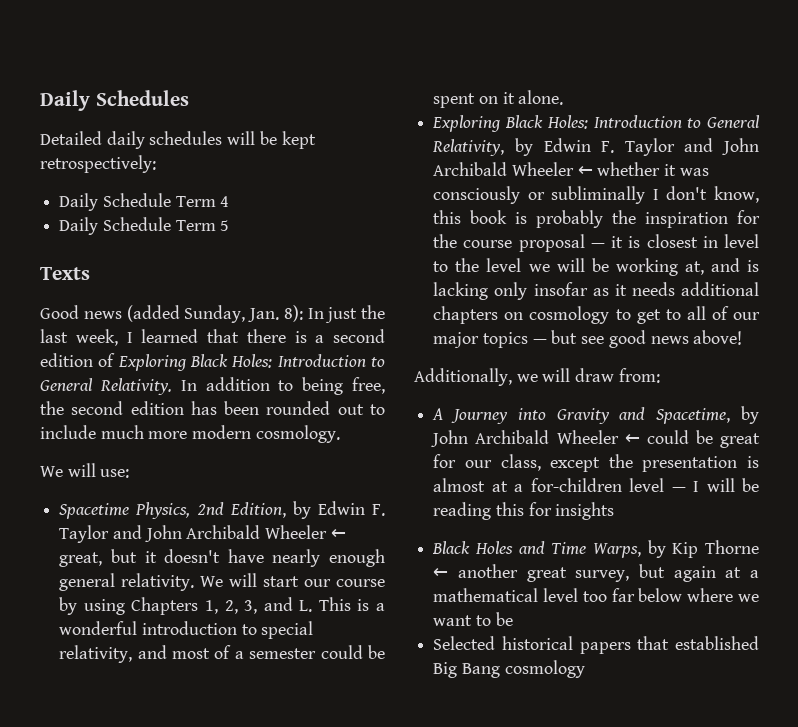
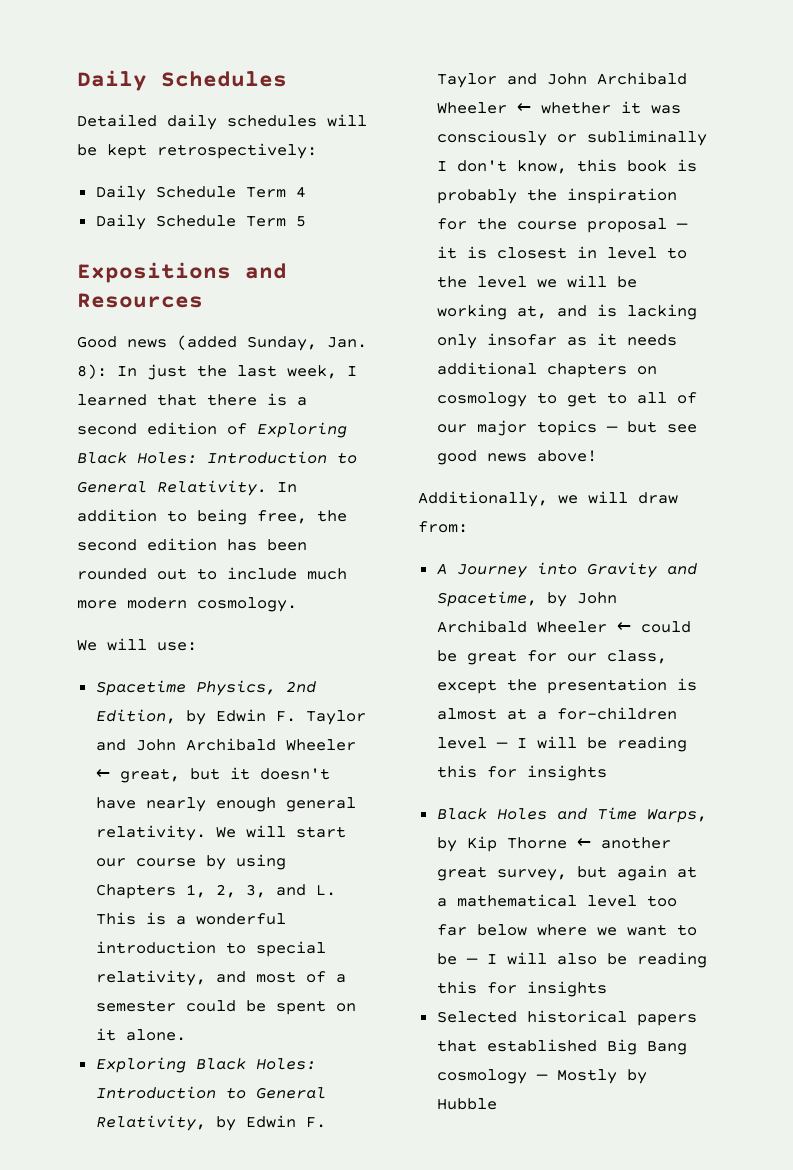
[40,267,90,280] Texts -> [77,262,287,283] [77,293,203,308] Expositions and Resources
(513, 619) none -> [465,952,707,968] [436,981,607,997] — I will also be reading this for insights
(585, 669) none -> [535,1069,647,1084] [436,1098,497,1110] — Mostly by Hubble

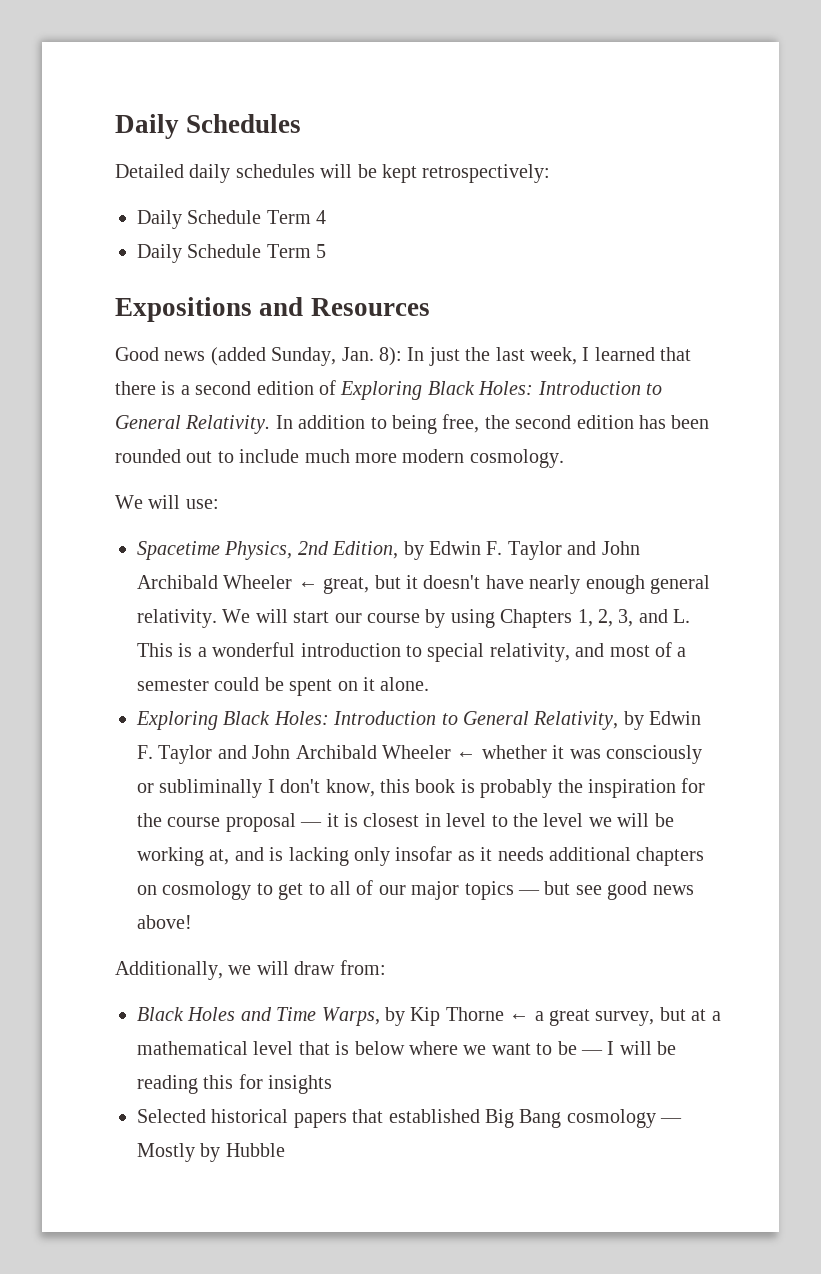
[436,562,697,578] [436,591,617,607] [436,620,691,633] [436,650,667,665] [436,678,697,694] [436,707,677,720] [436,736,687,752] [436,765,607,781] // A Journey into Gravity and Spacetime, by John Archibald Wheeler ← could be great for our class, except the presentation is almost at a for-children level — I will be reading this for insights -> (386, 967) none
[600,837,671,849] another -> [534,1011,544,1021] a
[616,865,667,881] again -> (686, 1014) none
[646,895,677,907] [436,924,467,936] too far -> [298,1041,350,1055] that is
[556,953,597,965] also -> (652, 1048) none

